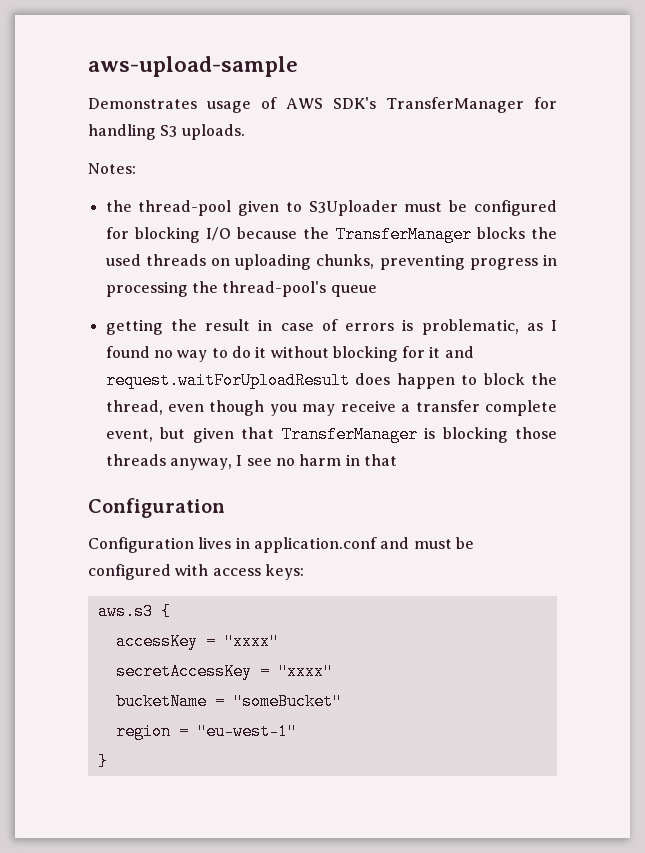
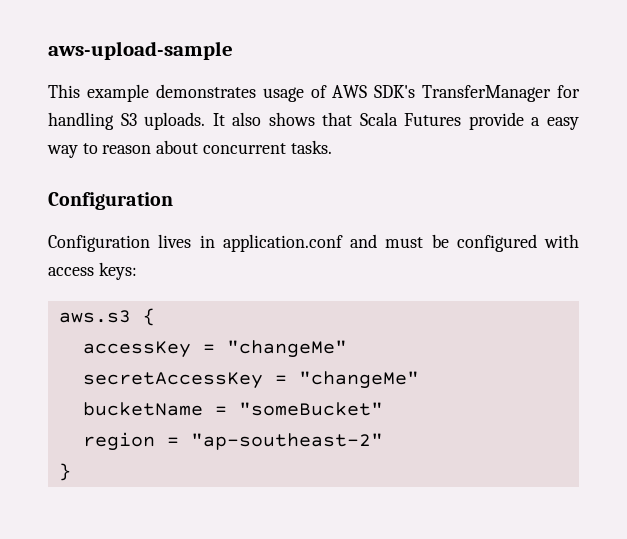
[88,98,197,109] Demonstrates -> [48,84,256,102] This example demonstrates
[88,163,136,174] [105,200,557,216] [105,226,557,243] [105,254,557,270] [105,281,377,297] [105,319,557,335] [105,346,474,362] [105,372,558,389] [105,400,557,416] [105,426,557,443] [105,454,397,470] // Notes: // the thread-pool given to S3Uploader must be configured for blocking I/O because the TransferManager blocks the used threads on uploading chunks, preventing progress in processing the thread-pool's queue // getting the result in case of errors is problematic, as I found no way to do it without blocking for it and request.waitForUploadResult does happen to block the thread, even though you may receive a transfer complete event, but given that TransferManager is blocking those threads anyway, I see no harm in that -> [212,112,579,130] [47,140,332,158] It also shows that Scala Futures provide a easy way to reason about concurrent tasks.
[223,633,279,650] "xxxx" -> [226,340,347,358] "changeMe"
[277,663,333,680] "xxxx" -> [298,371,419,389] "changeMe"
[196,723,297,740] "eu-west-1" -> [190,433,383,450] "ap-southeast-2"

